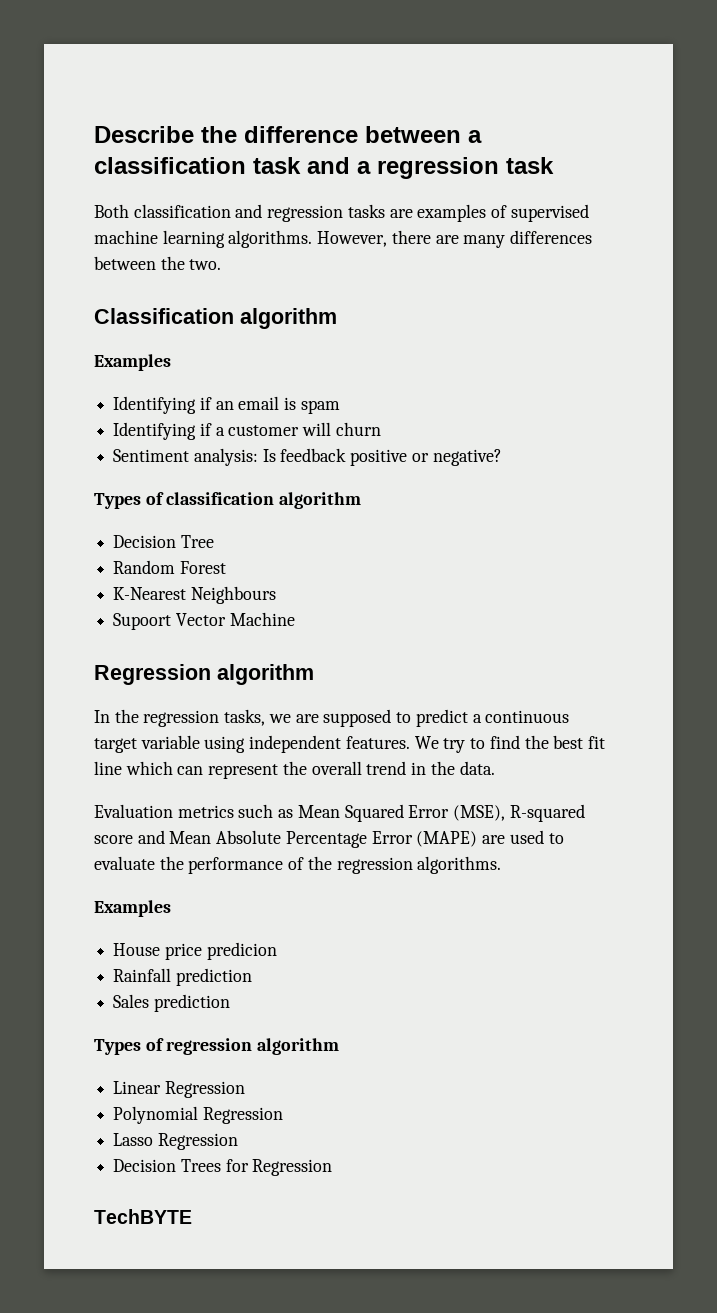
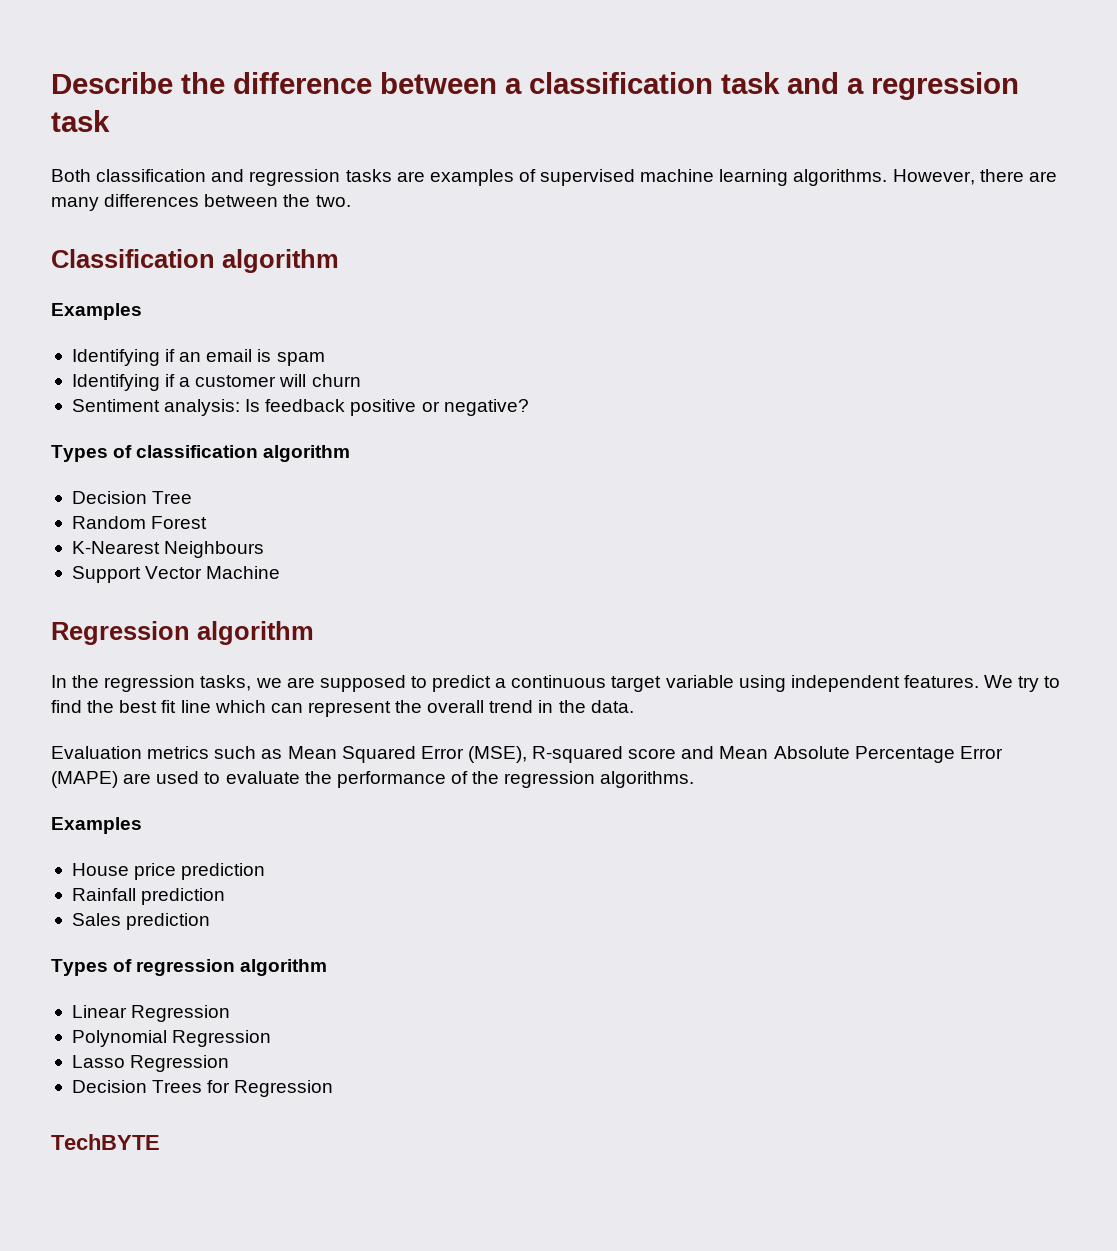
[113,613,172,630] Supoort -> [71,566,141,583] Support
[206,942,277,960] predicion -> [181,863,266,880] prediction

